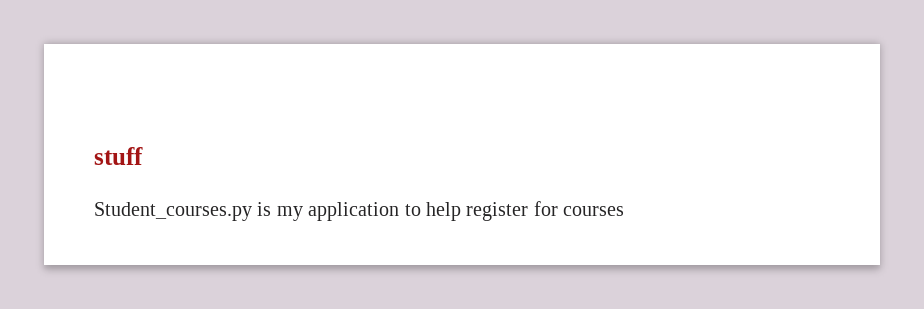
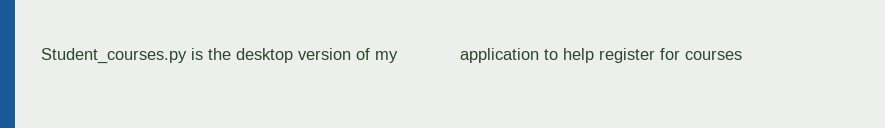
[94,147,143,165] stuff // -> (41, 56) none
(272, 209) none -> [208,48,370,63] the desktop version of

